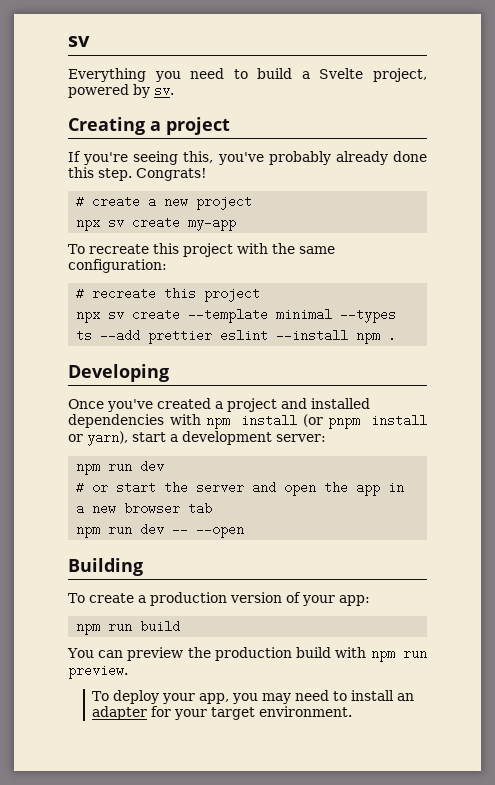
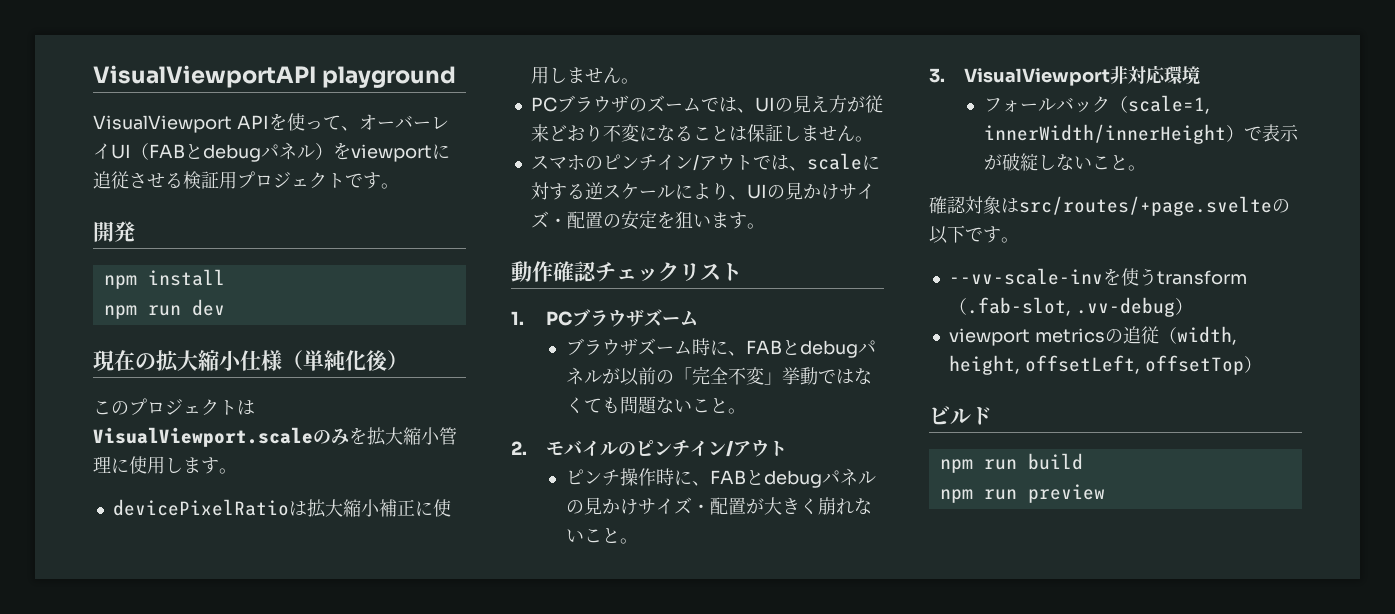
[68,36,90,47] [68,68,427,82] [68,84,174,98] [68,117,230,135] [68,151,427,165] [68,167,207,181] [76,195,253,210] [76,216,237,231] [68,243,335,257] [68,259,167,273] [76,287,261,302] [76,308,397,323] [76,329,397,344] [68,364,169,382] [68,398,370,412] [68,414,427,429] [68,431,326,446] [76,460,165,475] [76,481,405,496] [76,502,213,515] [76,523,245,538] [68,558,143,576] [68,592,370,606] [76,620,181,635] [67,647,427,662] [68,664,128,679] [92,690,415,704] [92,706,353,720] sv // Everything you need to build a Svelte project, powered by sv. // Creating a project // If you're seeing this, you've probably already done this step. Congrats! // # create a new project // npx sv create my-app // To recreate this project with the same configuration: // # recreate this project // npx sv create --template minimal --types ts --add prettier eslint --install npm . // Developing // Once you've created a project and installed dependencies with npm install (or pnpm install or yarn), start a development server: // npm run dev // # or start the server and open the app in a new browser tab // npm run dev -- --open // Building // To create a production version of your app: // npm run build // You can preview the production build with npm run preview. // To deploy your app, you may need to install an adapter for your target environment. -> [93,65,457,88] [93,113,449,133] [93,142,450,162] [93,171,399,189] [93,221,135,242] [103,269,225,289] [103,299,225,319] [93,350,408,372] [93,398,255,416] [93,427,457,447] [93,456,237,474] [112,499,451,518] [530,66,639,84] [530,95,883,113] [530,124,873,142] [530,153,880,171] [530,182,875,200] [530,210,765,230] [511,261,742,282] [511,309,698,327] [565,338,876,358] [565,366,872,386] [565,396,746,414] [511,439,787,457] [565,468,876,488] [565,497,872,515] [565,528,638,544] [929,65,1200,86] [983,95,1210,114] [983,124,1299,144] [983,153,1146,171] [929,196,1290,216] [929,225,1019,244] [948,268,1247,286] [948,297,1193,317] [948,326,1237,346] [948,355,1262,375] [929,406,992,425] [939,453,1083,473] [939,484,1105,503] VisualViewportAPI playground // VisualViewport APIを使って、オーバーレイUI（FABとdebugパネル）をviewportに追従させる検証用プロジェクトです。 // 開発 // npm install // npm run dev // 現在の拡大縮小仕様（単純化後） // このプロジェクトはVisualViewport.scaleのみを拡大縮小管理に使用します。 // devicePixelRatioは拡大縮小補正に使用しません。 // PCブラウザのズームでは、UIの見え方が従来どおり不変になることは保証しません。 // スマホのピンチイン/アウトでは、scaleに対する逆スケールにより、UIの見かけサイズ・配置の安定を狙います。 // 動作確認チェックリスト // 1. PCブラウザズーム // ブラウザズーム時に、FABとdebugパネルが以前の「完全不変」挙動ではなくても問題ないこと。 // 2.モバイルのピンチイン/アウト // ピンチ操作時に、FABとdebugパネルの見かけサイズ・配置が大きく崩れないこと。 // 3. VisualViewport非対応環境 // フォールバック（scale=1, innerWidth/innerHeight）で表示が破綻しないこと。 // 確認対象はsrc/routes/+page.svelteの以下です。 // --vv-scale-invを使うtransform（.fab-slot, .vv-debug） // viewport metricsの追従（width, height, offsetLeft, offsetTop） // ビルド // npm run build // npm run preview

